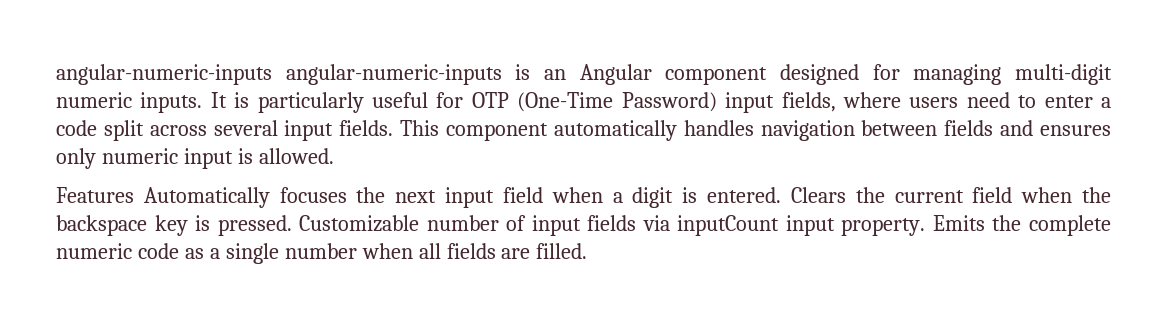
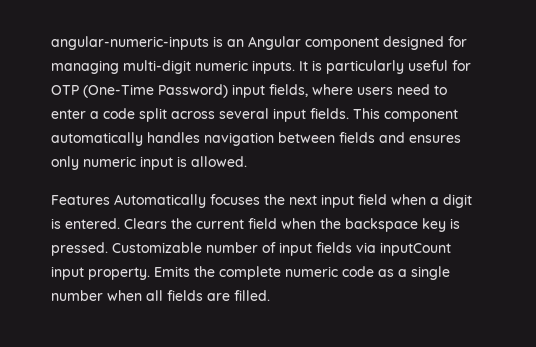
[56,64,502,85] angular-numeric-inputs angular-numeric-inputs -> [51,36,209,50] angular-numeric-inputs

